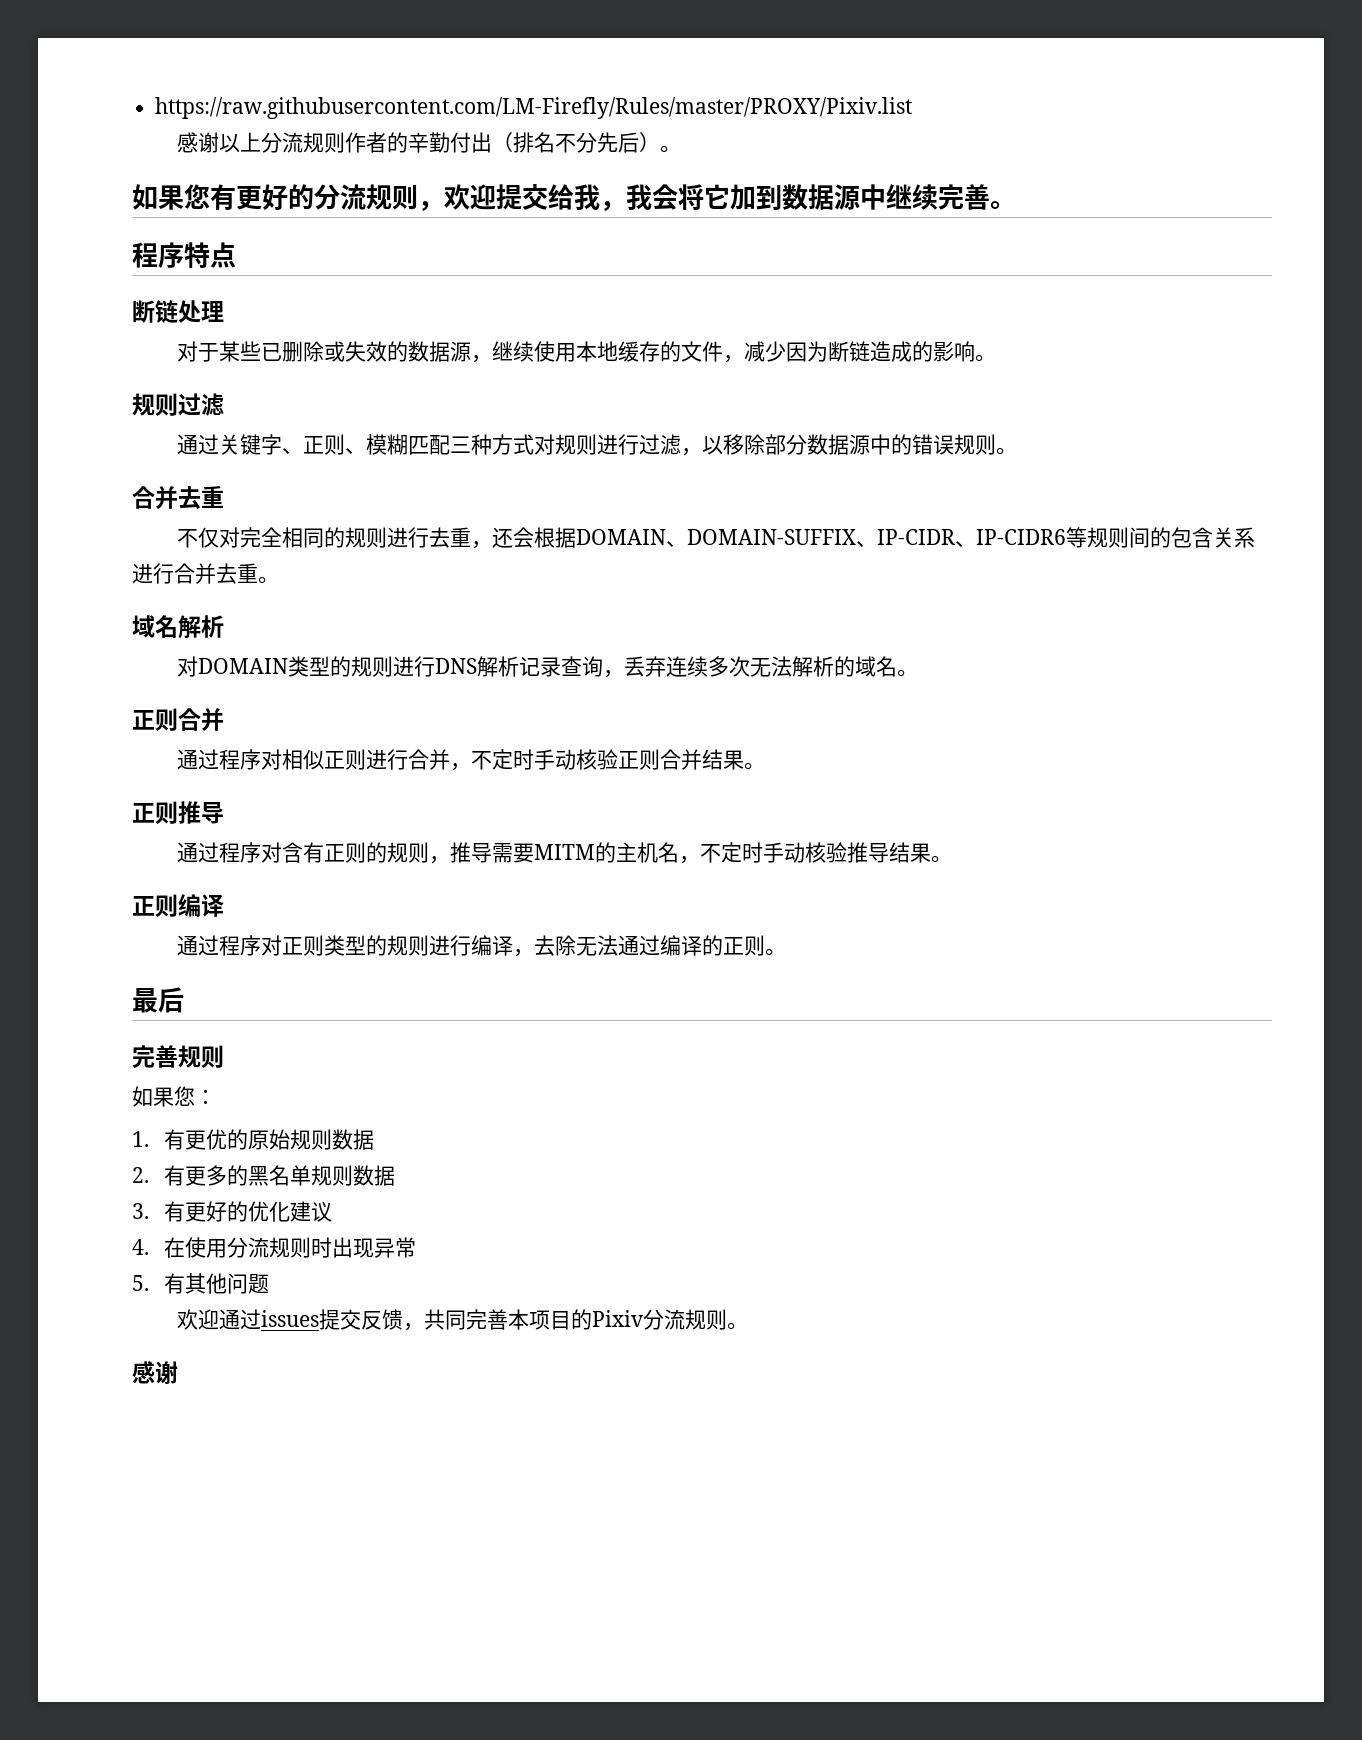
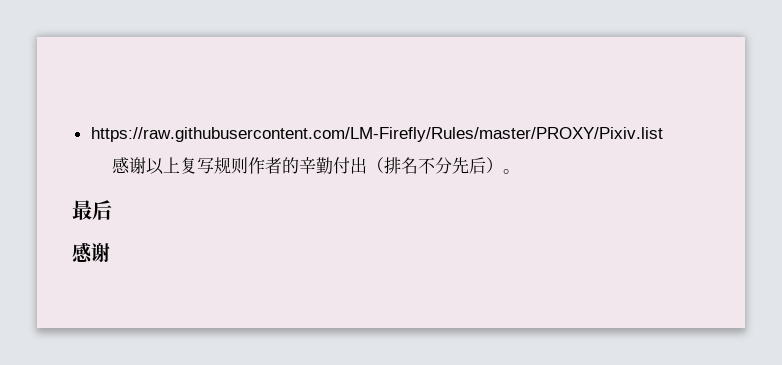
[260,132,303,153] 分流 -> [180,157,215,174] 复写
[132,184,1016,211] [132,242,236,269] [132,300,224,323] [176,341,996,363] [132,393,224,416] [176,434,1017,456] [132,486,224,510] [176,527,1255,549] [132,563,279,584] [132,615,224,639] [176,656,918,678] [132,708,224,732] [176,749,765,771] [132,801,224,824] [176,842,952,864] [132,894,224,917] [176,935,786,957] [132,987,184,1013] [132,1045,224,1068] [132,1086,216,1107] [132,1129,374,1150] [132,1165,395,1186] [132,1201,332,1222] [132,1237,416,1258] [132,1273,269,1294] [176,1309,748,1331] 如果您有更好的分流规则，欢迎提交给我，我会将它加到数据源中继续完善。 // 程序特点 // 断链处理 // 对于某些已删除或失效的数据源，继续使用本地缓存的文件，减少因为断链造成的影响。 // 规则过滤 // 通过关键字、正则、模糊匹配三种方式对规则进行过滤，以移除部分数据源中的错误规则。 // 合并去重 // 不仅对完全相同的规则进行去重，还会根据DOMAIN、DOMAIN-SUFFIX、IP-CIDR、IP-CIDR6等规则间的包含关系进行合并去重。 // 域名解析 // 对DOMAIN类型的规则进行DNS解析记录查询，丢弃连续多次无法解析的域名。 // 正则合并 // 通过程序对相似正则进行合并，不定时手动核验正则合并结果。 // 正则推导 // 通过程序对含有正则的规则，推导需要MITM的主机名，不定时手动核验推导结果。 // 正则编译 // 通过程序对正则类型的规则进行编译，去除无法通过编译的正则。 // 最后 // 完善规则 // 如果您： // 1.有更优的原始规则数据 // 2.有更多的黑名单规则数据 // 3.有更好的优化建议 // 4.在使用分流规则时出现异常 // 5.有其他问题 // 欢迎通过issues提交反馈，共同完善本项目的Pixiv分流规则。 -> [72,200,112,220] 最后

